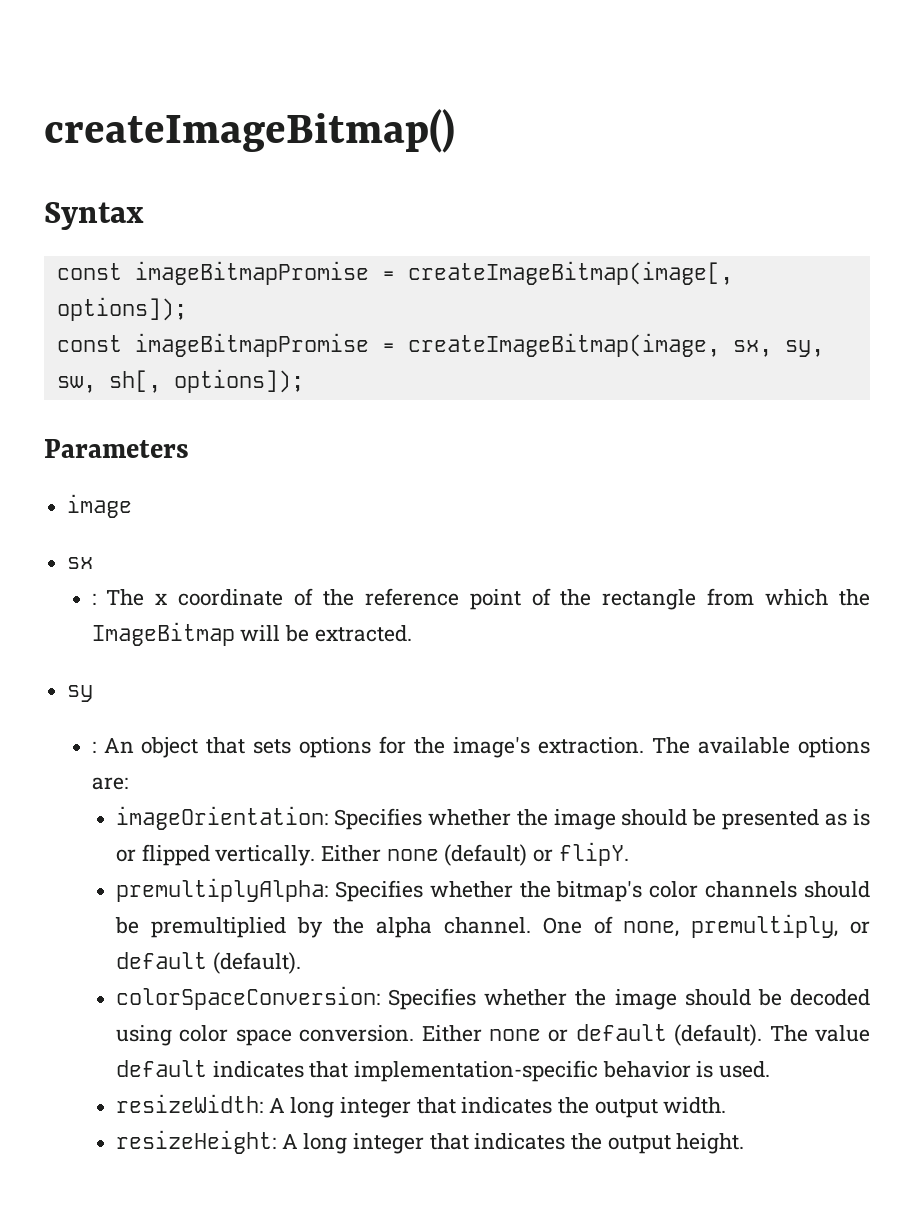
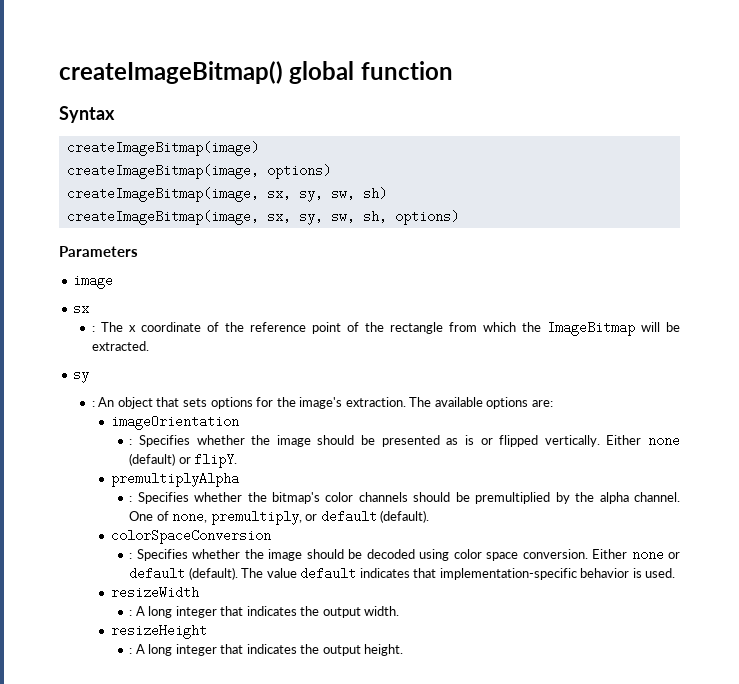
(455, 131) none -> [289,61,453,84] global function
[56,261,733,285] [56,297,187,321] [56,333,824,357] [56,369,304,393] const imageBitmapPromise = createImageBitmap(image[, options]); // const imageBitmapPromise = createImageBitmap(image, sx, sy, sw, sh[, options]); -> [66,141,259,156] [66,164,331,179] [66,187,387,202] [66,210,459,225] createImageBitmap(image) // createImageBitmap(image, options) // createImageBitmap(image, sx, sy, sw, sh) // createImageBitmap(image, sx, sy, sw, sh, options)
[115,806,328,830] imageOrientation: -> [110,415,239,430] [129,439,133,445] imageOrientation // :
[115,878,328,902] premultiplyAlpha: -> [110,472,239,487] [129,496,133,502] premultiplyAlpha // :
[115,986,380,1010] colorSpaceConversion: -> [110,529,271,544] [129,553,133,559] colorSpaceConversion // :
[115,1094,263,1113] resizeWidth: -> [110,586,199,599] [129,610,133,616] resizeWidth // :
[115,1130,276,1154] resizeHeight: -> [110,624,207,639] [129,648,133,654] resizeHeight // :

